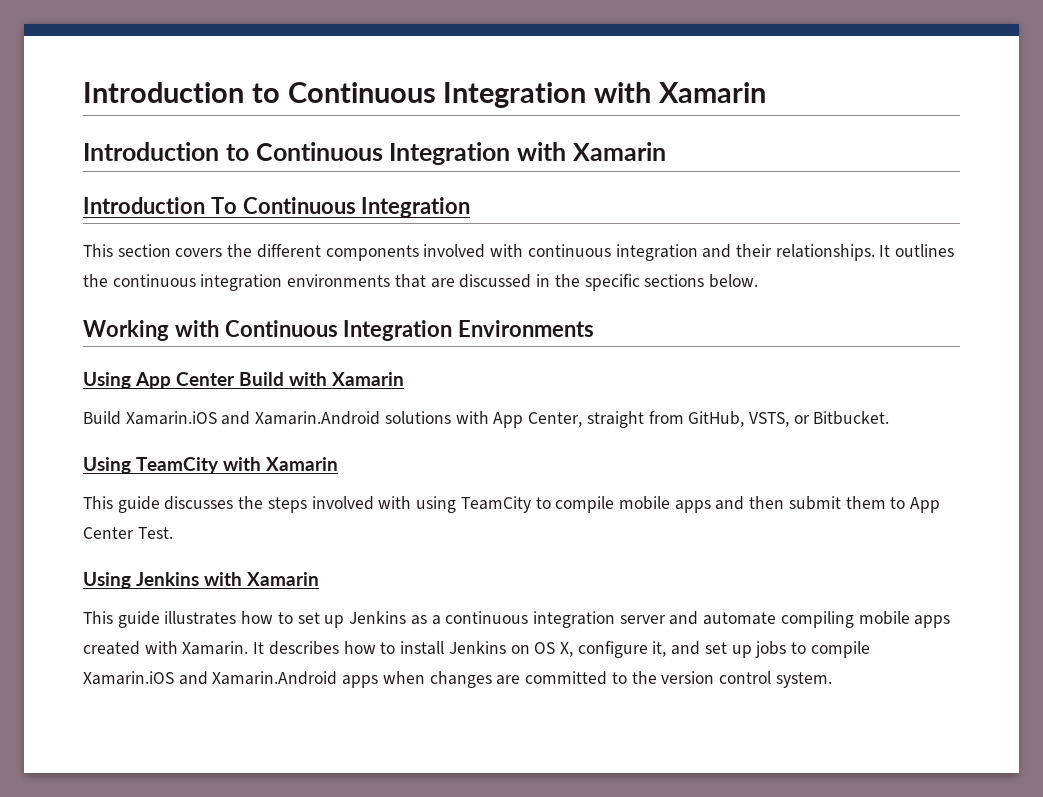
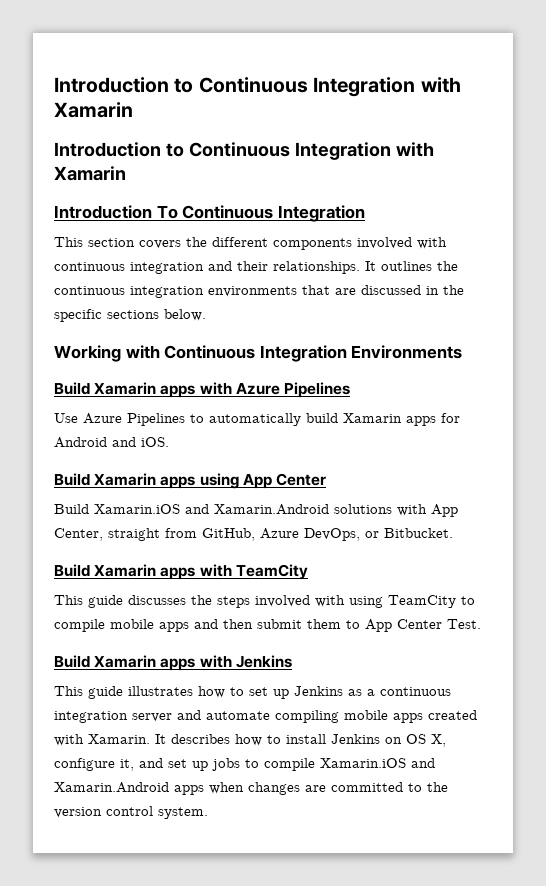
[83,372,404,389] Using App Center Build with Xamarin -> [54,382,350,398] [54,413,460,426] [54,437,169,448] [54,473,326,489] Build Xamarin apps with Azure Pipelines // Use Azure Pipelines to automatically build Xamarin apps for Android and iOS. // Build Xamarin apps using App Center
[748,412,789,427] VSTS, -> [260,528,360,541] Azure DevOps,
[83,457,338,474] Using TeamCity with Xamarin -> [54,564,308,580] Build Xamarin apps with TeamCity
[83,572,319,589] Using Jenkins with Xamarin -> [54,655,292,671] Build Xamarin apps with Jenkins

